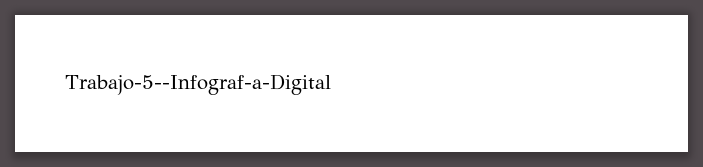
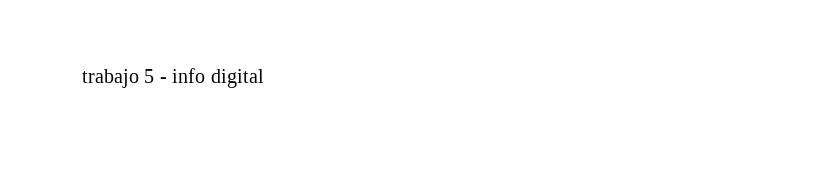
[65,74,331,95] Trabajo-5--Infograf-a-Digital -> [82,68,264,88] trabajo 5 - info digital

